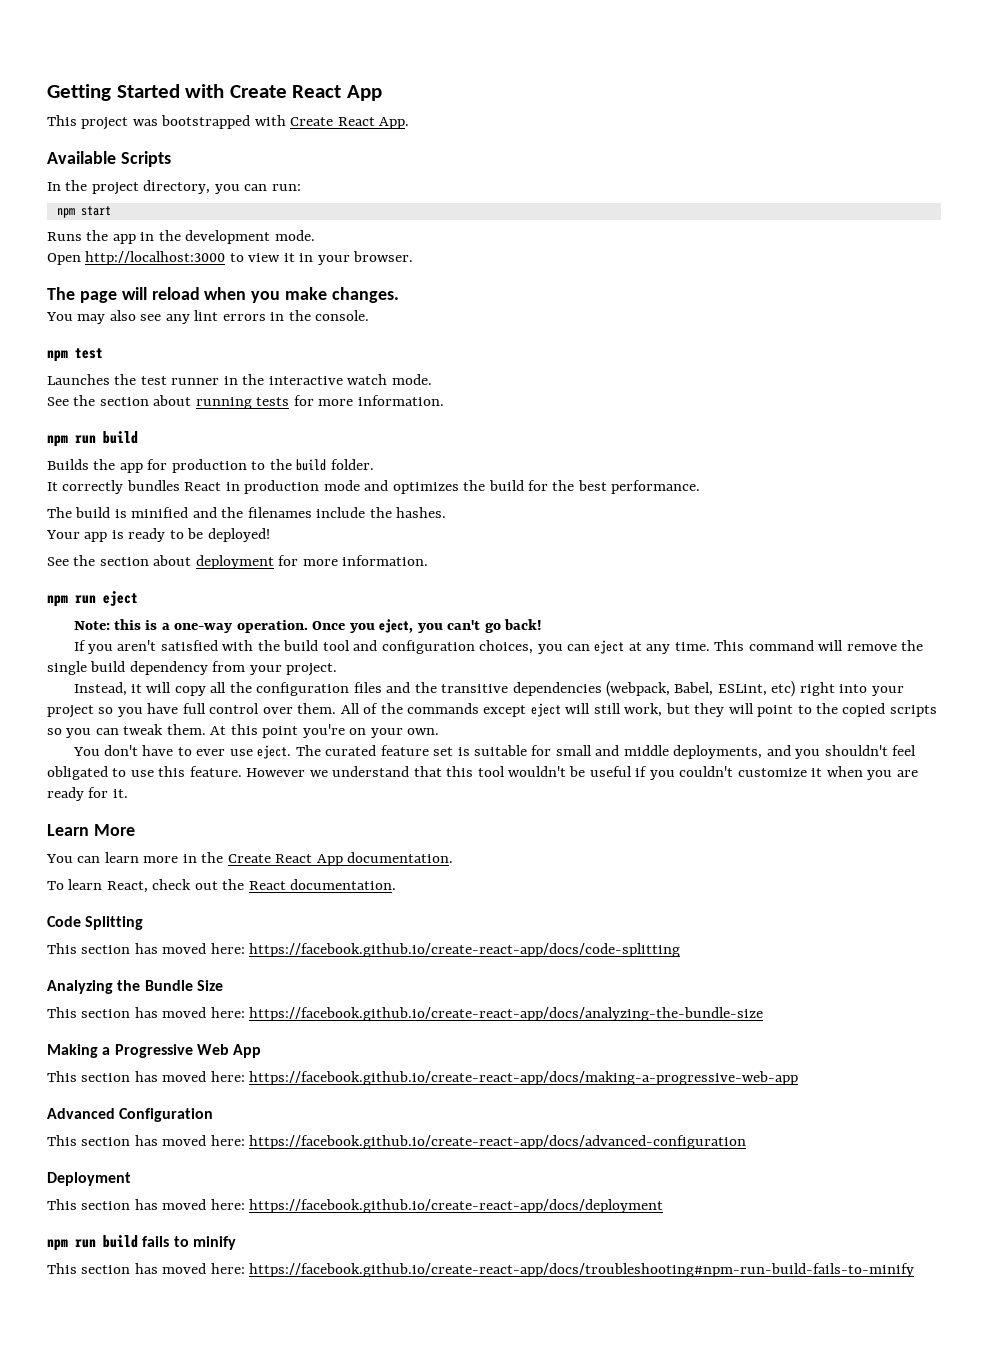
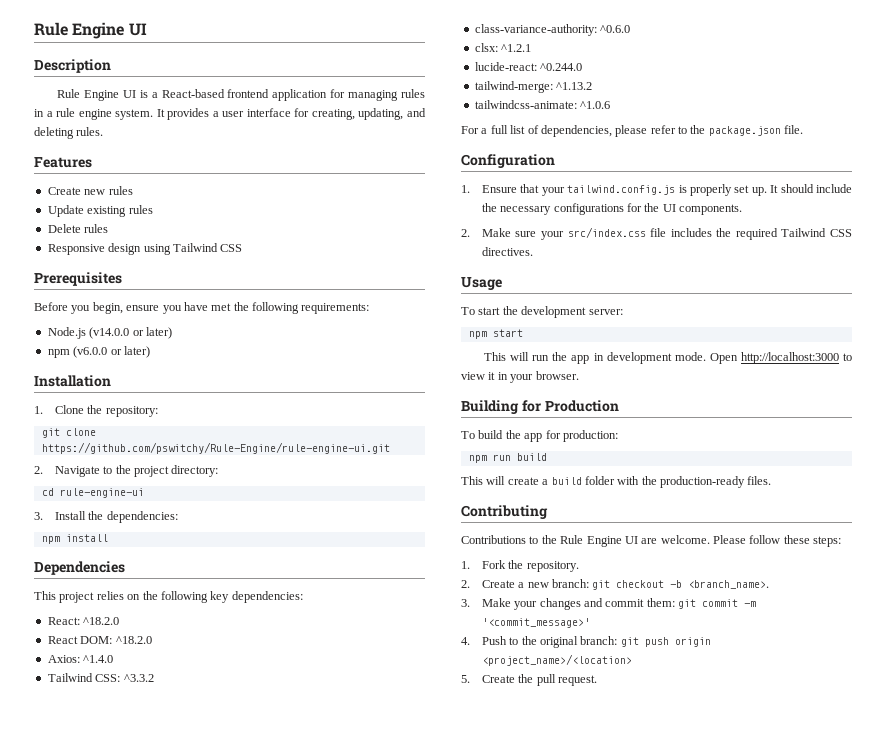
[47,84,382,101] [47,115,410,130] [47,151,171,167] [47,180,301,195] Getting Started with Create React App // This project was bootstrapped with Create React App. // Available Scripts // In the project directory, you can run: -> [34,22,147,39] [34,59,111,73] [57,89,425,101] [34,108,427,120] [34,127,104,139] [34,157,92,168] [47,186,133,195] [47,205,153,217] [47,224,109,233] [47,243,243,255] [34,272,122,286] [34,302,370,314] [47,327,172,339] [47,346,150,358] [34,375,111,387] [34,405,158,417] [41,428,96,438] [41,442,390,454] [34,465,219,477] [41,488,144,498] [34,511,178,523] [41,534,108,544] [34,561,125,575] [34,591,303,603] [47,617,120,625] [47,636,152,644] [47,655,114,663] [47,673,154,682] [474,24,631,36] [474,43,532,52] [474,62,583,71] [474,81,593,93] [474,100,611,109] [461,125,804,137] [461,154,555,168] [461,184,852,196] [481,203,743,215] [461,227,852,240] [481,247,533,256] [461,277,502,290] [461,306,623,318] Rule Engine UI // Description // Rule Engine UI is a React-based frontend application for managing rules in a rule engine system. It provides a user interface for creating, updating, and deleting rules. // Features // Create new rules // Update existing rules // Delete rules // Responsive design using Tailwind CSS // Prerequisites // Before you begin, ensure you have met the following requirements: // Node.js (v14.0.0 or later) // npm (v6.0.0 or later) // Installation // 1. Clone the repository: // git clone https://github.com/pswitchy/Rule-Engine/rule-engine-ui.git // 2. Navigate to the project directory: // cd rule-engine-ui // 3. Install the dependencies: // npm install // Dependencies // This project relies on the following key dependencies: // React: ^18.2.0 // React DOM: ^18.2.0 // Axios: ^1.4.0 // Tailwind CSS: ^3.3.2 // class-variance-authority: ^0.6.0 // clsx: ^1.2.1 // lucide-react: ^0.244.0 // tailwind-merge: ^1.13.2 // tailwindcss-animate: ^1.0.6 // For a full list of dependencies, please refer to the package.json file. // Configuration // 1. Ensure that your tailwind.config.js is properly set up. It should include the necessary configurations for the UI components. // 2. Make sure your src/index.css file includes the required Tailwind CSS directives. // Usage // To start the development server:
[47,232,82,241] Runs -> [484,352,550,361] This will run
[158,230,181,241] the -> (604, 357) none
(315, 235) // -> (706, 356) none
[47,287,400,303] [46,310,370,324] [47,348,103,362] [47,374,432,385] [47,395,444,409] [47,431,138,447] [47,459,374,473] [47,480,701,494] [47,507,447,518] [46,528,270,542] [47,555,429,569] [47,591,138,607] [73,619,543,633] [73,640,924,654] [47,661,338,676] [73,681,904,697] [47,703,937,718] [47,724,440,738] [72,745,917,759] [47,766,918,780] [47,787,128,801] [47,824,135,836] [46,852,454,866] [47,879,397,893] [47,916,144,930] [47,943,681,957] [47,980,223,994] [47,1007,764,1021] [47,1044,262,1058] [47,1071,799,1085] [47,1108,214,1122] [47,1135,747,1149] [47,1172,131,1186] [47,1199,664,1213] [47,1235,236,1251] [47,1263,915,1277] The page will reload when you make changes. // You may also see any lint errors in the console. // npm test // Launches the test runner in the interactive watch mode. // See the section about running tests for more information. // npm run build // Builds the app for production to the build folder. // It correctly bundles React in production mode and optimizes the build for the best performance. // The build is minified and the filenames include the hashes. // Your app is ready to be deployed! // See the section about deployment for more information. // npm run eject // Note: this is a one-way operation. Once you eject, you can't go back! // If you aren't satisfied with the build tool and configuration choices, you can eject at any time. This command will remove the single build dependency from your project. // Instead, it will copy all the configuration files and the transitive dependencies (webpack, Babel, ESLint, etc) right into your project so you have full control over them. All of the commands except eject will still work, but they will point to the copied scripts so you can tweak them. At this point you're on your own. // You don't have to ever use eject. The curated feature set is suitable for small and middle deployments, and you shouldn't feel obligated to use this feature. However we understand that this tool wouldn't be useful if you couldn't customize it when you are ready for it. // Learn More // You can learn more in the Create React App documentation. // To learn React, check out the React documentation. // Code Splitting // This section has moved here: https://facebook.github.io/create-react-app/docs/code-splitting // Analyzing the Bundle Size // This section has moved here: https://facebook.github.io/create-react-app/docs/analyzing-the-bundle-size // Making a Progressive Web App // This section has moved here: https://facebook.github.io/create-react-app/docs/making-a-progressive-web-app // Advanced Configuration // This section has moved here: https://facebook.github.io/create-react-app/docs/advanced-configuration // Deployment // This section has moved here: https://facebook.github.io/create-react-app/docs/deployment // npm run build fails to minify // This section has moved here: https://facebook.github.io/create-react-app/docs/troubleshooting#npm-run-build-fails-to-minify -> [461,400,619,414] [461,430,618,442] [468,453,547,463] [461,476,772,488] [461,505,548,519] [461,535,842,547] [461,560,579,572] [461,579,770,590] [461,598,757,610] [481,618,590,628] [461,636,711,648] [481,654,632,666] [461,674,597,686] Building for Production // To build the app for production: // npm run build // This will create a build folder with the production-ready files. // Contributing // Contributions to the Rule Engine UI are welcome. Please follow these steps: // 1. Fork the repository. // 2. Create a new branch: git checkout -b <branch_name>. // 3. Make your changes and commit them: git commit -m '<commit_message>' // 4. Push to the original branch: git push origin <project_name>/<location> // 5. Create the pull request.

